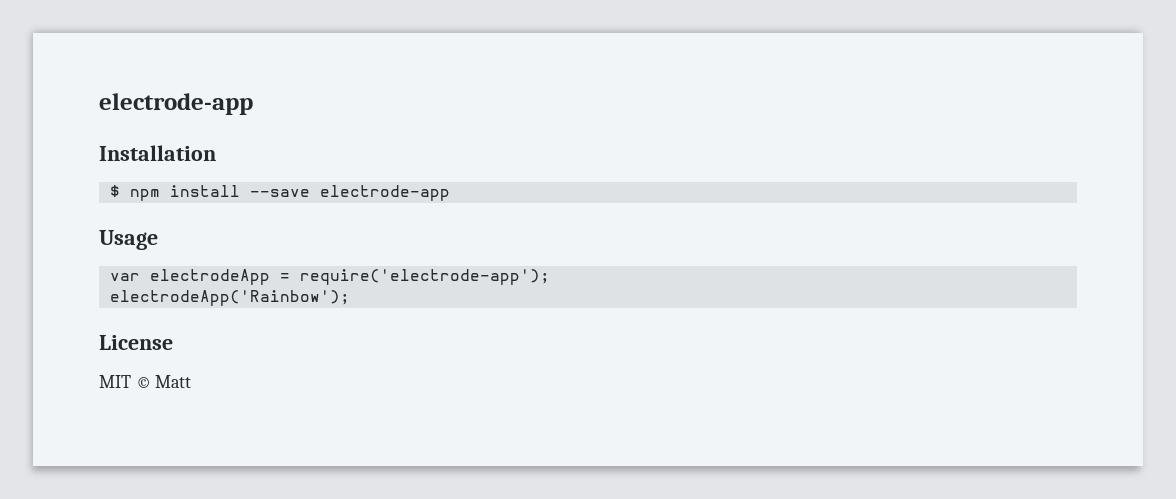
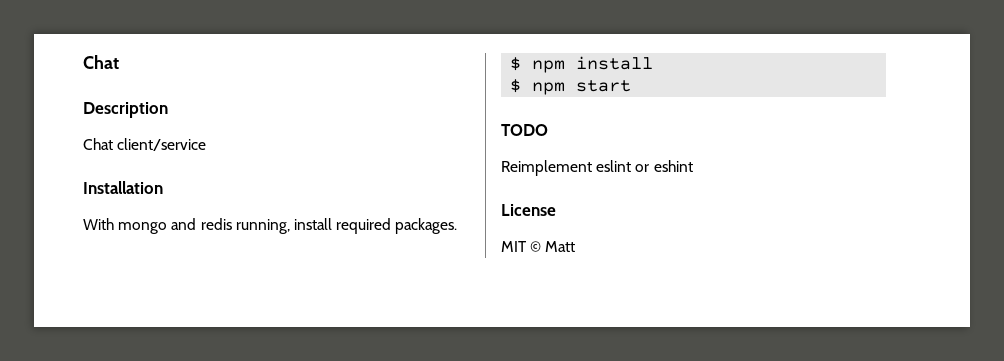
[99,93,253,115] [99,145,216,161] [109,185,450,201] [99,230,158,250] [109,269,550,285] [109,290,350,306] electrode-app // Installation // $ npm install --save electrode-app // Usage // var electrodeApp = require('electrode-app'); // electrodeApp('Rainbow'); -> [83,55,119,69] [83,102,168,118] [83,138,207,151] [83,181,163,194] [83,218,458,234] [510,56,654,73] [510,79,632,95] [501,124,548,136] [501,160,693,176] Chat // Description // Chat client/service // Installation // With mongo and redis running, install required packages. // $ npm install // $ npm start // TODO // Reimplement eslint or eshint

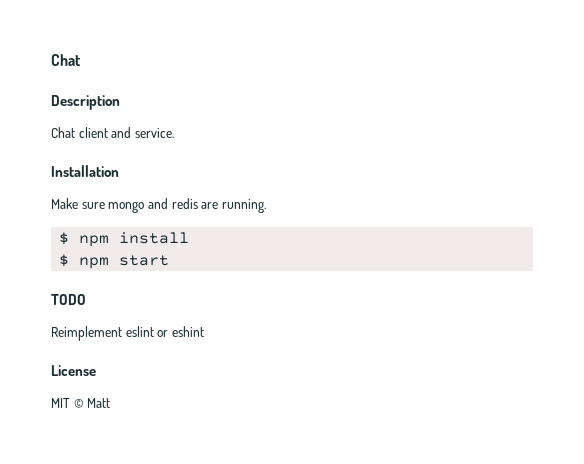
[117,138,207,151] client/service -> [78,127,174,138] client and service.
[83,218,114,230] With -> [51,198,105,209] Make sure
[235,218,458,234] running, install required packages. -> [201,199,266,213] are running.

